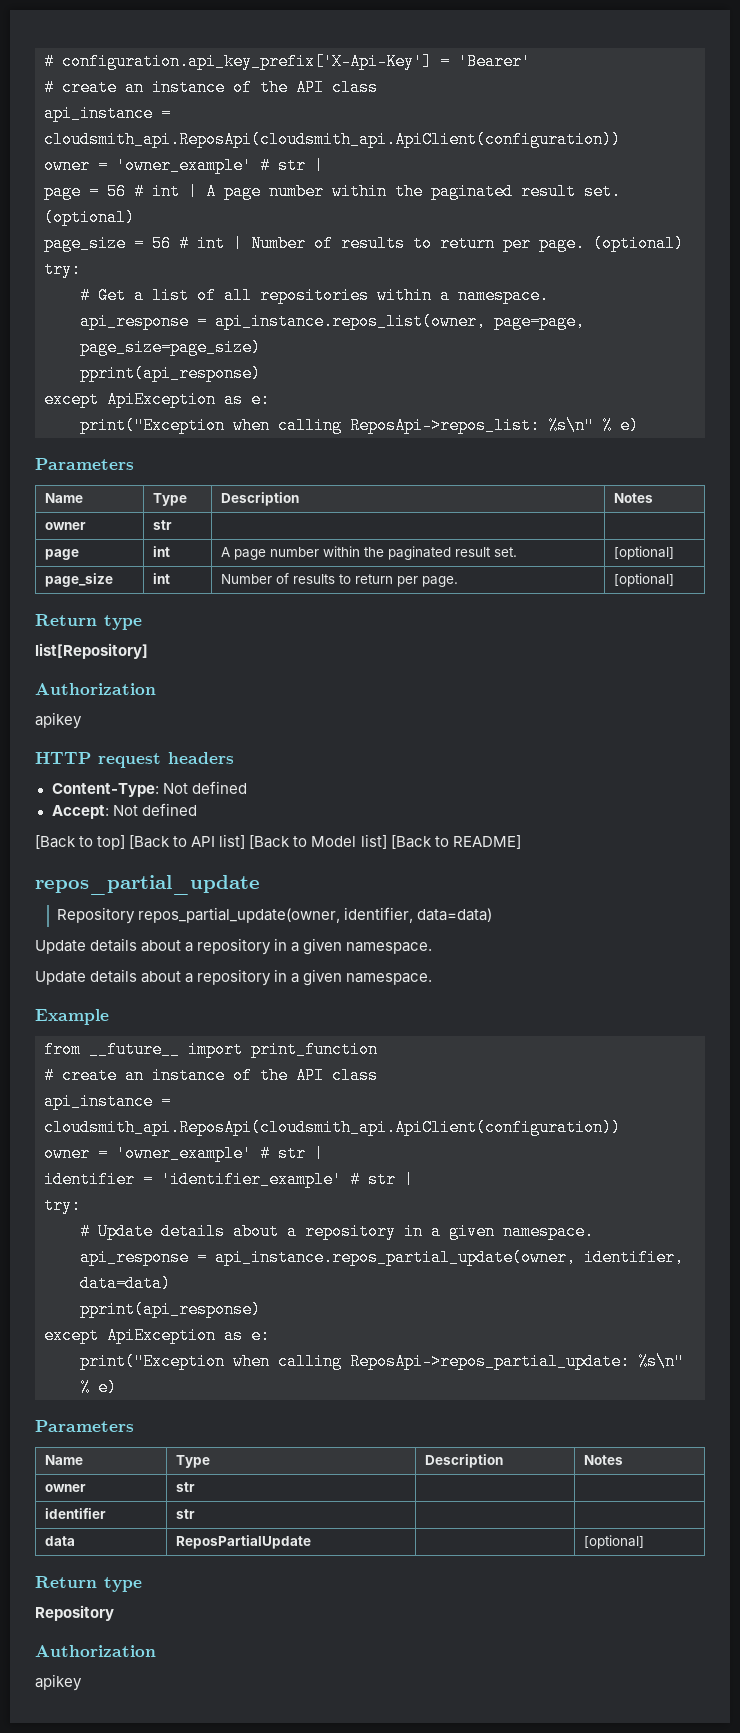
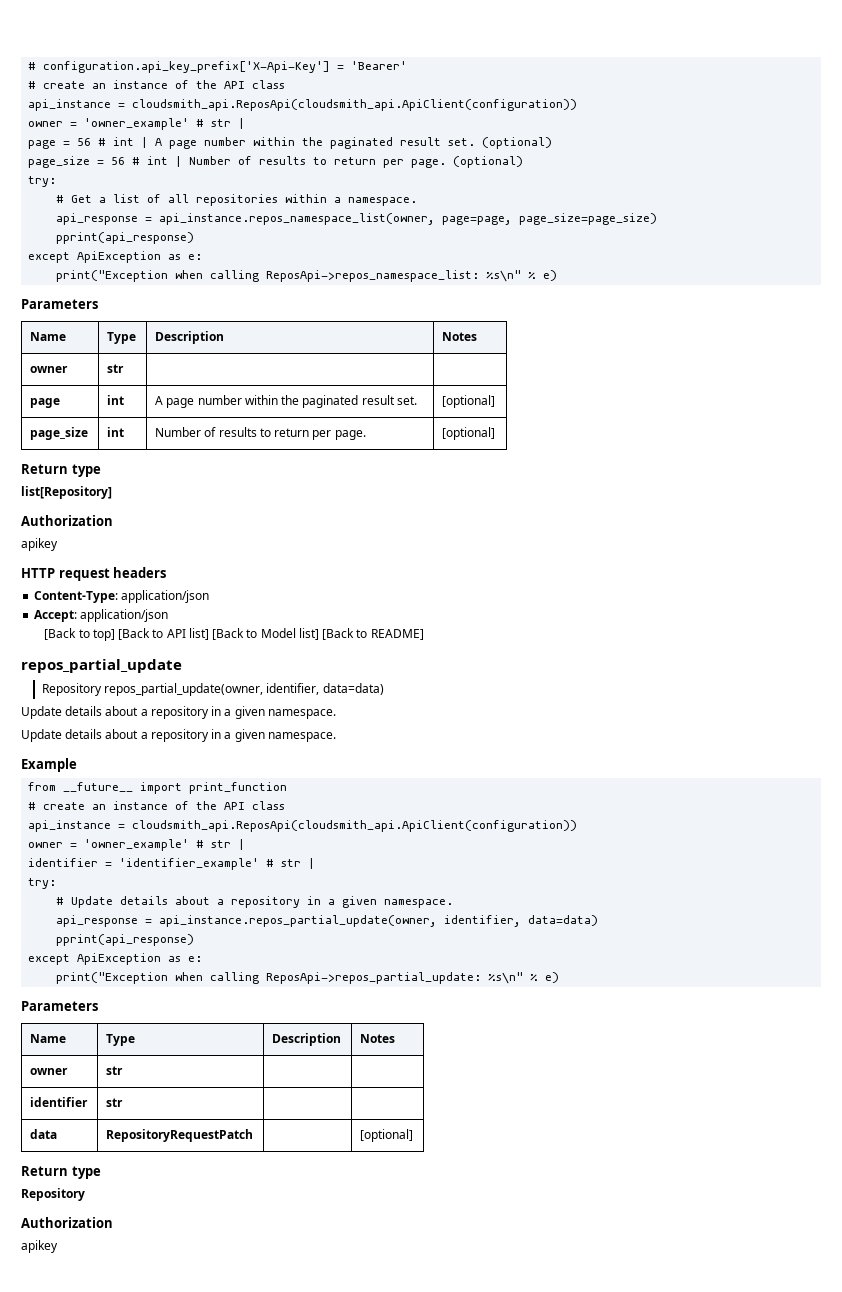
[215,313,486,330] api_instance.repos_list(owner, -> [159,213,436,225] api_instance.repos_namespace_list(owner,
[350,417,540,434] ReposApi->repos_list: -> [266,270,480,282] ReposApi->repos_namespace_list:
[162,781,247,794] Not defined -> [121,590,210,603] application/json
[112,803,197,816] Not defined -> [80,609,169,622] application/json
[176,1535,312,1549] ReposPartialUpdate -> [106,1129,254,1142] RepositoryRequestPatch

